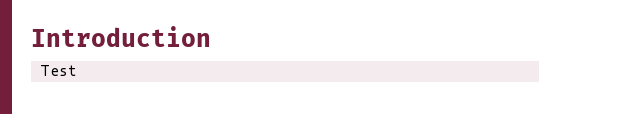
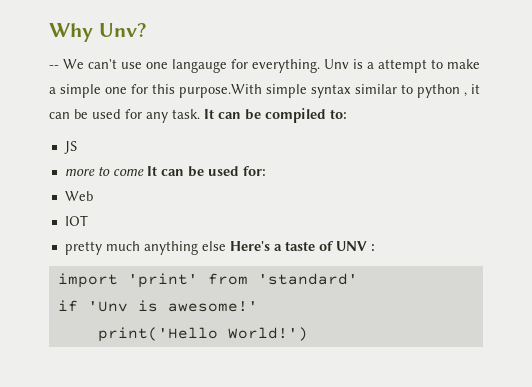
[31,26,211,47] [40,65,78,76] Introduction // Test -> [49,23,147,42] [49,59,480,73] [49,84,480,98] [49,108,347,123] [63,141,77,154] [64,166,266,177] [64,191,93,201] [64,215,88,226] [64,241,375,255] [57,273,358,288] [57,300,258,312] [97,327,308,342] Why Unv? // -- We can't use one langauge for everything. Unv is a attempt to make a simple one for this purpose.With simple syntax similar to python , it can be used for any task. It can be compiled to: // JS // more to come It can be used for: // Web // IOT // pretty much anything else Here's a taste of UNV : // import 'print' from 'standard' // if 'Unv is awesome!' // print('Hello World!')

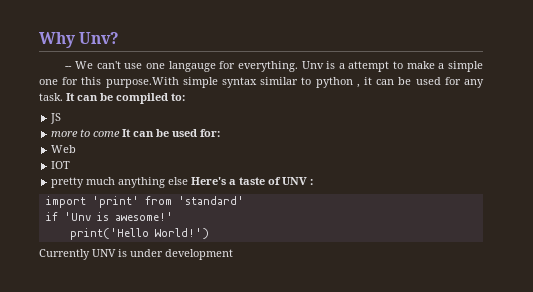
(308, 334) none -> [39,249,233,260] // Currently UNV is under development

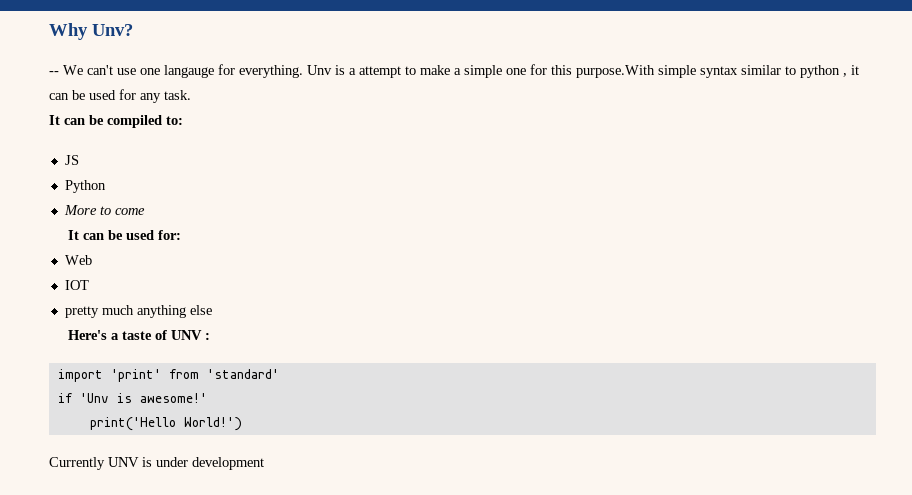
(63, 97) none -> (191, 95) //
[51,131,79,137] more -> [64,180,106,193] [63,205,97,215] Python // More
(121, 134) none -> (145, 211) //
(189, 181) none -> (212, 310) //

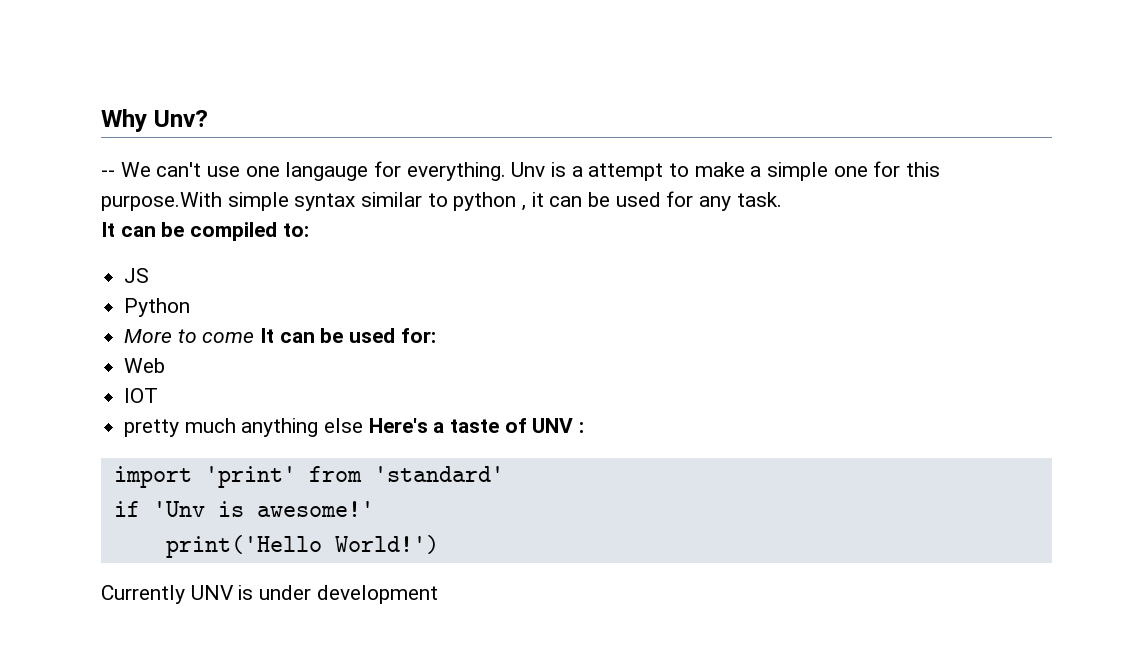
(145, 211) // -> (255, 337) none
(212, 310) // -> (364, 425) none

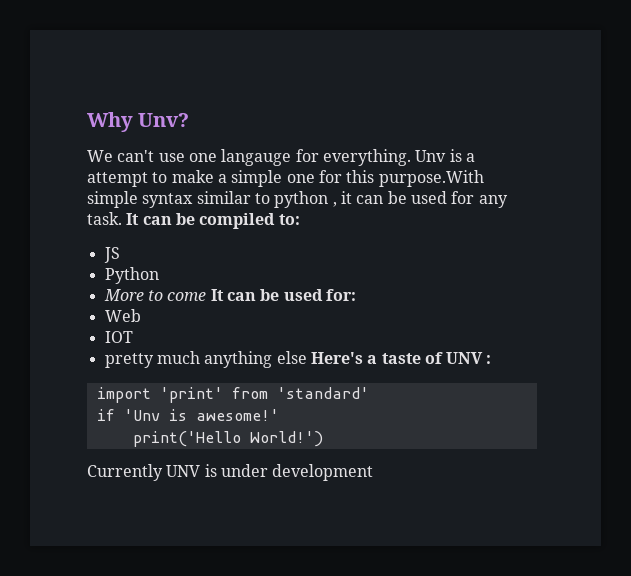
[101,170,115,177] -- -> (190, 120) none
(782, 199) // -> (122, 218) none

